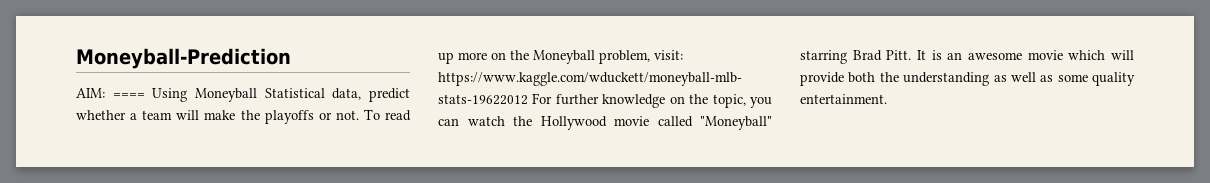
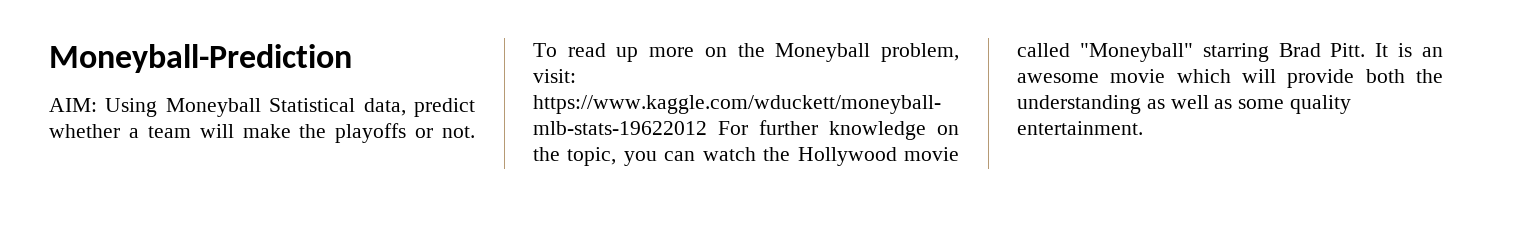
[112,93,145,98] ==== -> (97, 105) none

